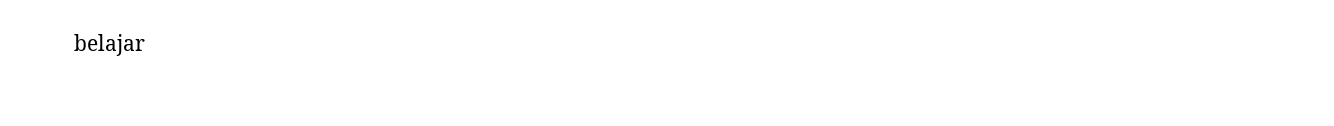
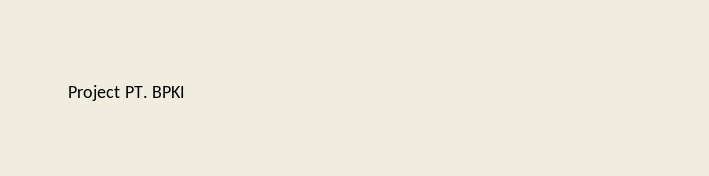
[74,34,145,56] belajar -> [68,85,186,101] Project PT. BPKI

